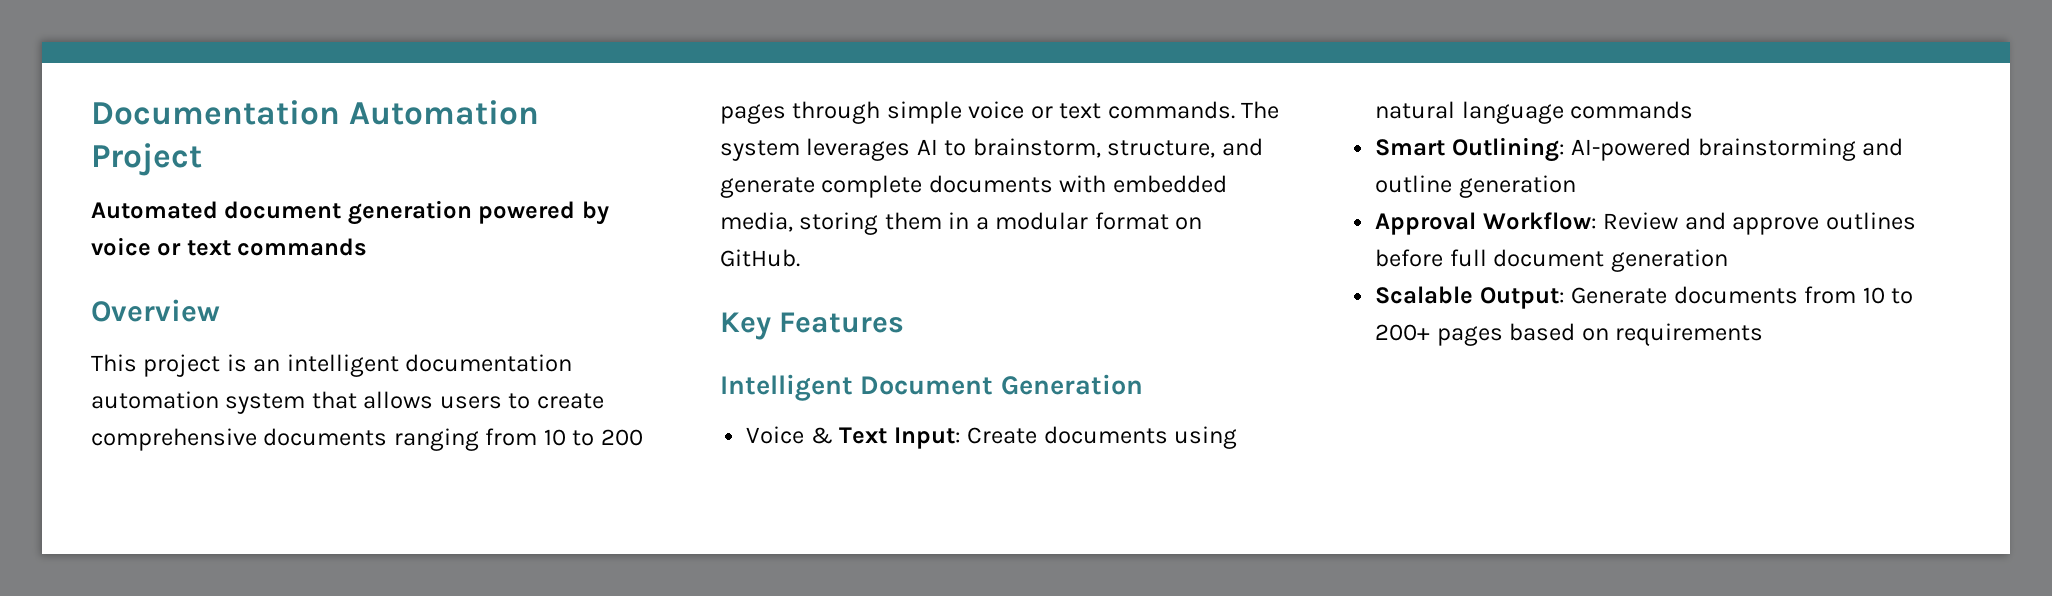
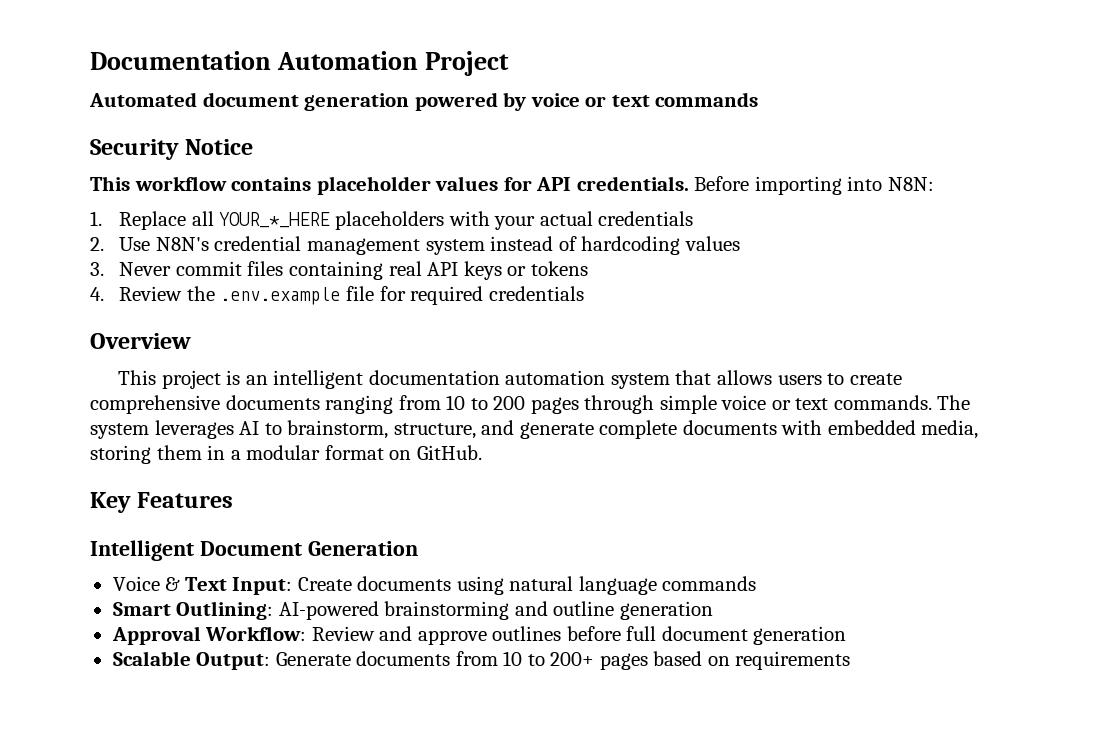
(368, 247) none -> [90,139,254,160] [90,176,934,195] [90,211,694,230] [90,236,740,255] [90,261,588,280] [90,286,584,305] // Security Notice // This workflow contains placeholder values for API credentials. Before importing into N8N: // 1. Replace all YOUR_*_HERE placeholders with your actual credentials // 2. Use N8N's credential management system instead of hardcoding values // 3. Never commit files containing real API keys or tokens // 4. Review the .env.example file for required credentials

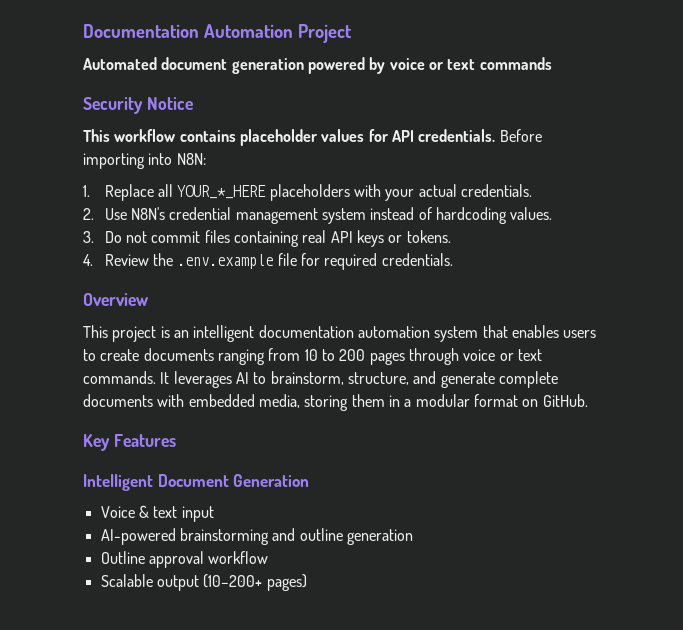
[598,211,694,226] credentials -> [461,184,533,197] credentials.
[684,236,740,251] values -> [510,207,553,220] values.
[119,262,172,276] Never -> [104,231,148,243] Do not
[530,261,588,276] tokens -> [406,230,451,243] tokens.
[488,286,584,301] credentials -> [381,253,453,266] credentials.
[717,370,773,385] allows -> [511,325,559,338] enables
[90,395,220,414] comprehensive -> (140, 355) none
[659,395,717,414] simple -> (459, 356) none
[937,395,971,410] [90,423,149,439] The system -> [160,372,170,384] It
[184,576,757,595] [112,601,274,620] Text Input: Create documents using natural language commands // Smart Outlining: -> [153,506,214,522] text input //
[111,626,847,645] [112,651,851,670] Approval Workflow: Review and approve outlines before full document generation // Scalable Output: Generate documents from 10 to 200+ pages based on requirements -> [100,551,269,568] [100,574,307,591] Outline approval workflow // Scalable output (10–200+ pages)

